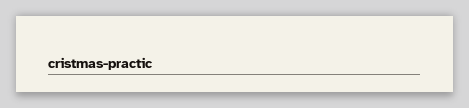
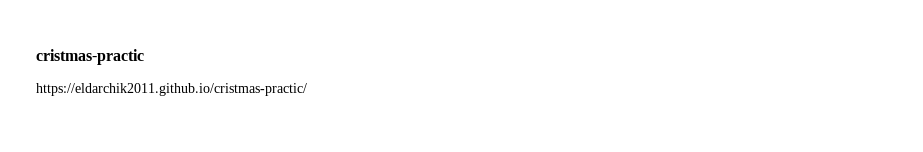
(153, 63) none -> [36,83,307,96] // https://eldarchik2011.github.io/cristmas-practic/

